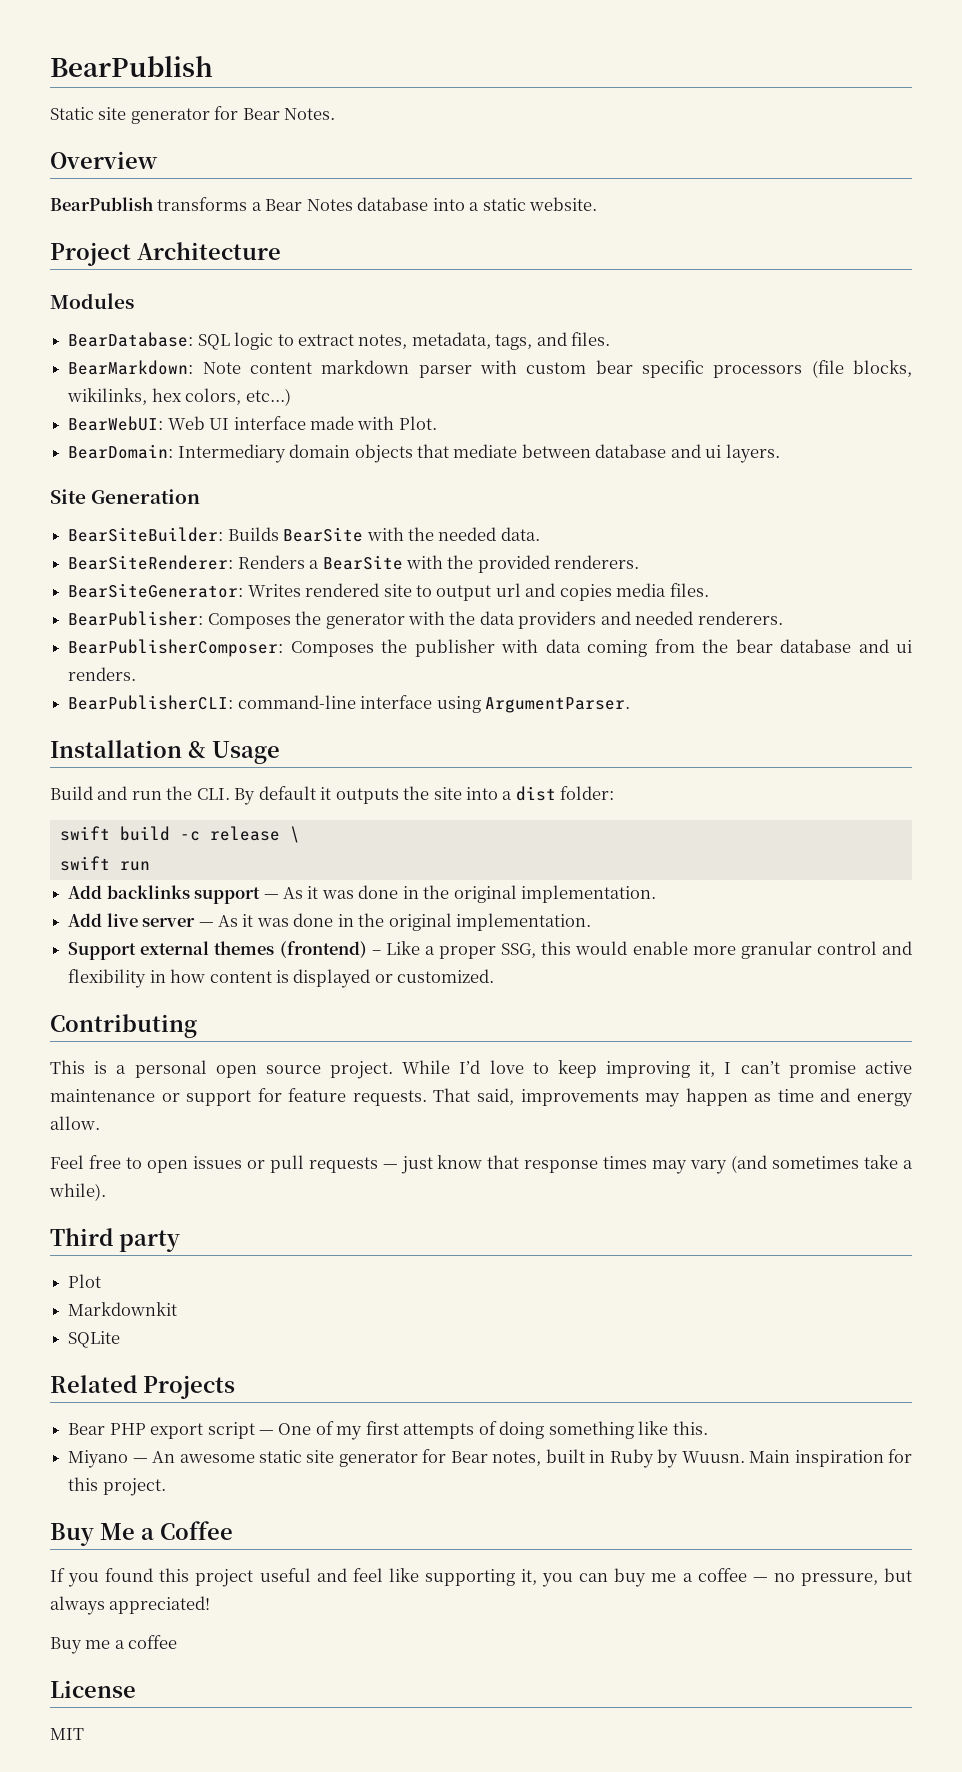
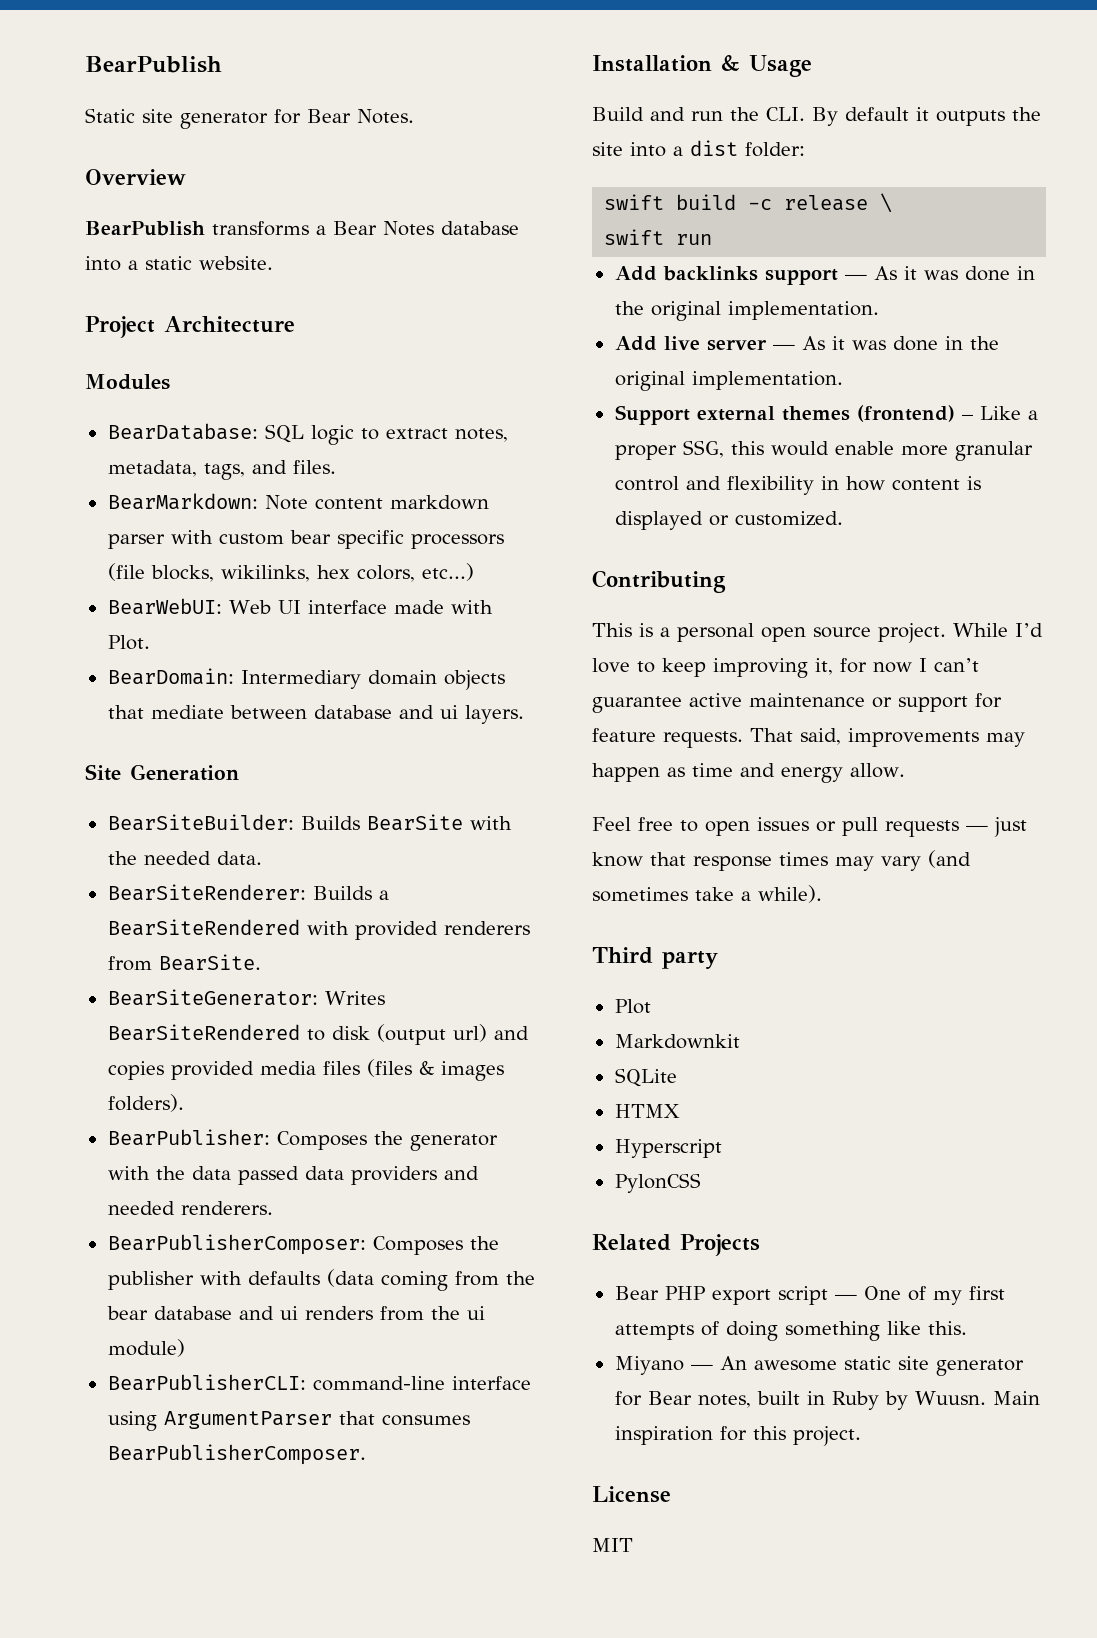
[237,555,640,573] [68,583,709,601] Renders a BearSite with the provided renderers. // BearSiteGenerator: Writes rendered site to output url and copies media files. -> [312,886,389,900] [107,919,530,940] [107,954,261,971] [107,989,385,1006] [107,1024,529,1045] [107,1059,504,1081] [107,1094,184,1112] Builds a BearSiteRendered with provided renderers from BearSite. // BearSiteGenerator: Writes BearSiteRendered to disk (output url) and copies provided media files (files & images folders).
(515, 618) none -> [237,1166,344,1185] passed data
[545,639,581,653] data -> [247,1269,374,1287] defaults (data
[68,667,137,681] renders. -> [304,1306,485,1321] [107,1339,185,1357] renders from the ui module)
[484,697,630,713] ArgumentParser. -> [163,1411,470,1429] [107,1444,366,1465] ArgumentParser that consumes BearPublisherComposer.
(716, 1069) none -> [840,658,912,673] for now
[788,1061,856,1078] promise -> [592,696,682,713] guarantee
(121, 1339) none -> [614,1104,680,1118] [614,1139,722,1158] [614,1173,701,1193] // HTMX // Hyperscript // PylonCSS
[50,1521,233,1546] [50,1568,913,1587] [50,1596,211,1615] [50,1635,178,1654] // Buy Me a Coffee // If you found this project useful and feel like supporting it, you can buy me a coffee — no pressure, but always appreciated! // Buy me a coffee -> (861, 1436) none

